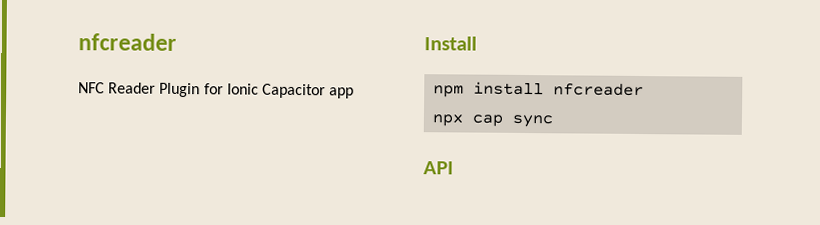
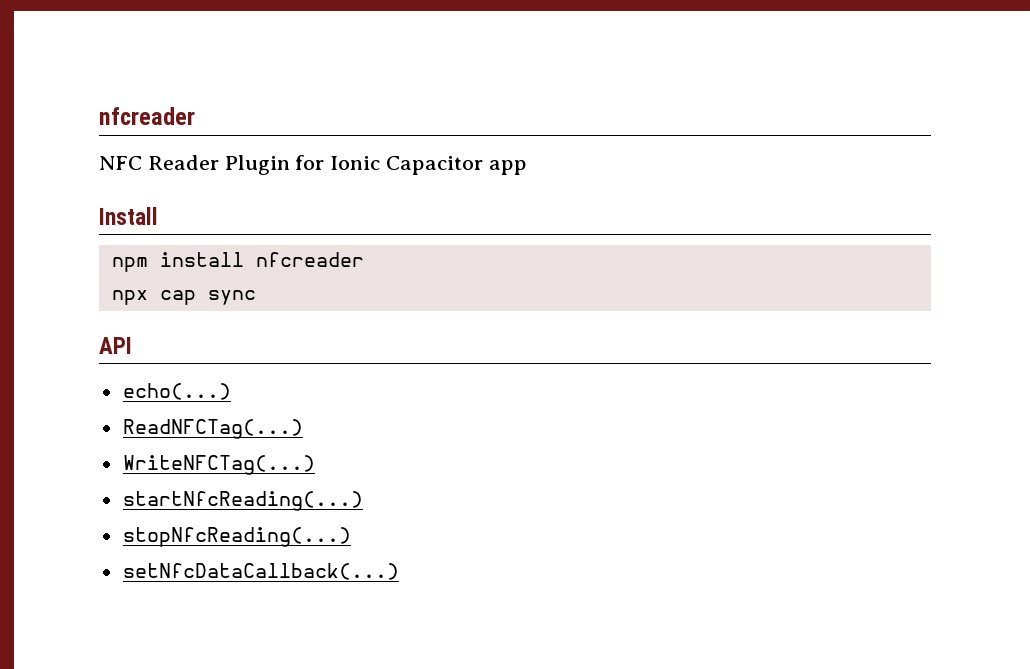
(454, 168) none -> [122,383,231,400] [122,419,303,439] [122,455,315,475] [122,491,363,511] [122,527,351,547] [122,563,399,580] // echo(...) // ReadNFCTag(...) // WriteNFCTag(...) // startNfcReading(...) // stopNfcReading(...) // setNfcDataCallback(...)

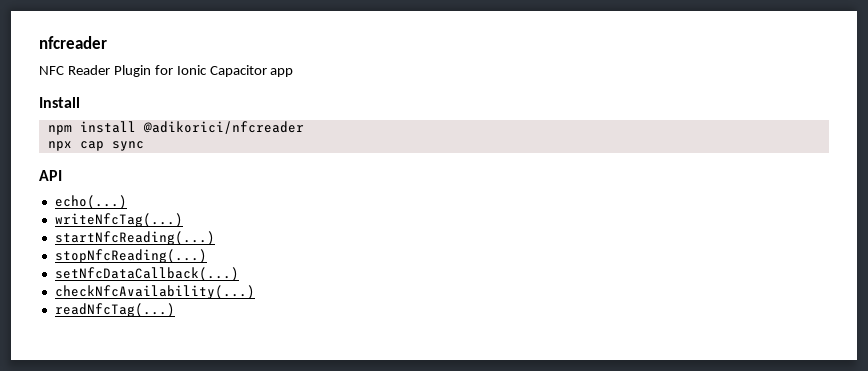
[255,252,364,267] nfcreader -> [142,121,304,134] @adikorici/nfcreader
[122,419,303,439] [122,455,315,475] ReadNFCTag(...) // WriteNFCTag(...) -> [54,213,183,227] writeNfcTag(...)
(399, 571) none -> [54,285,255,299] [54,303,175,317] // checkNfcAvailability(...) // readNfcTag(...)

